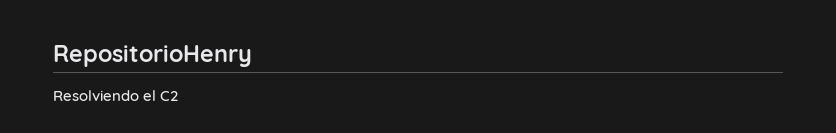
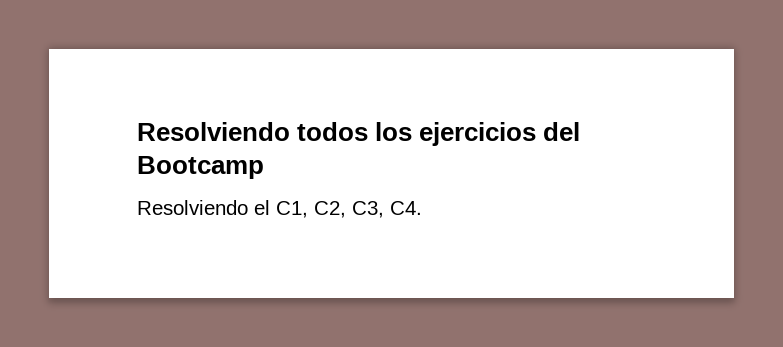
[53,45,252,67] [53,90,179,101] RepositorioHenry // Resolviendo el C2 -> [137,122,581,146] [137,156,264,179] [137,200,422,218] Resolviendo todos los ejercicios del Bootcamp // Resolviendo el C1, C2, C3, C4.

